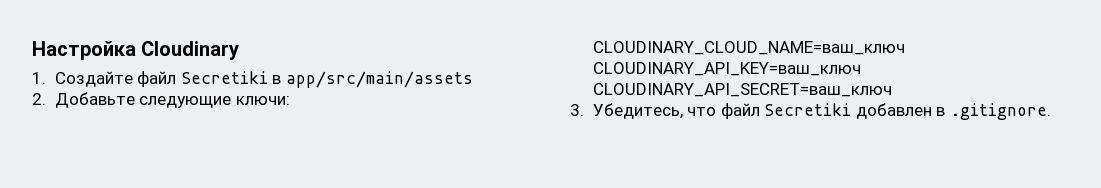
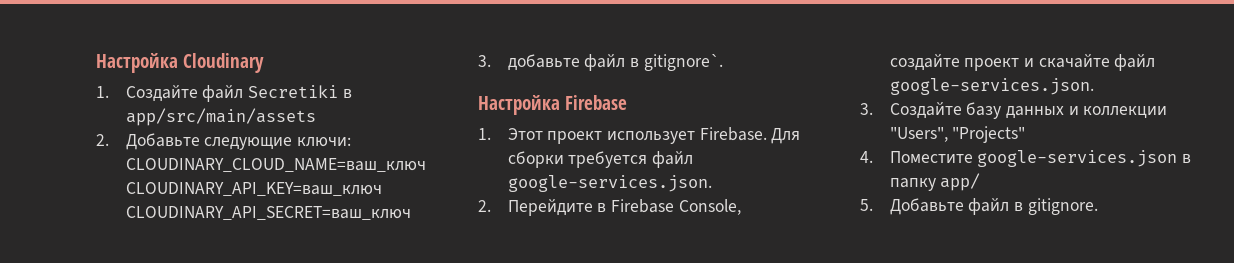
[592,103,1052,120] Убедитесь, что файл Secretiki добавлен в .gitignore. -> [507,54,723,71] [478,95,628,115] [478,127,801,144] [507,151,693,168] [507,175,712,192] [478,199,741,216] [889,54,1156,71] [889,78,1094,95] [860,102,1168,119] [889,126,1026,143] [860,150,1191,167] [889,173,981,191] [860,198,1098,215] добавьте файл в gitignore`. // Настройка Firebase // 1. Этот проект использует Firebase. Для сборки требуется файл google-services.json. // 2. Перейдите в Firebase Console, создайте проект и скачайте файл google-services.json. // 3. Создайте базу данных и коллекции "Users", "Projects" // 4. Поместите google-services.json в папку app/ // 5. Добавьте файл в gitignore.

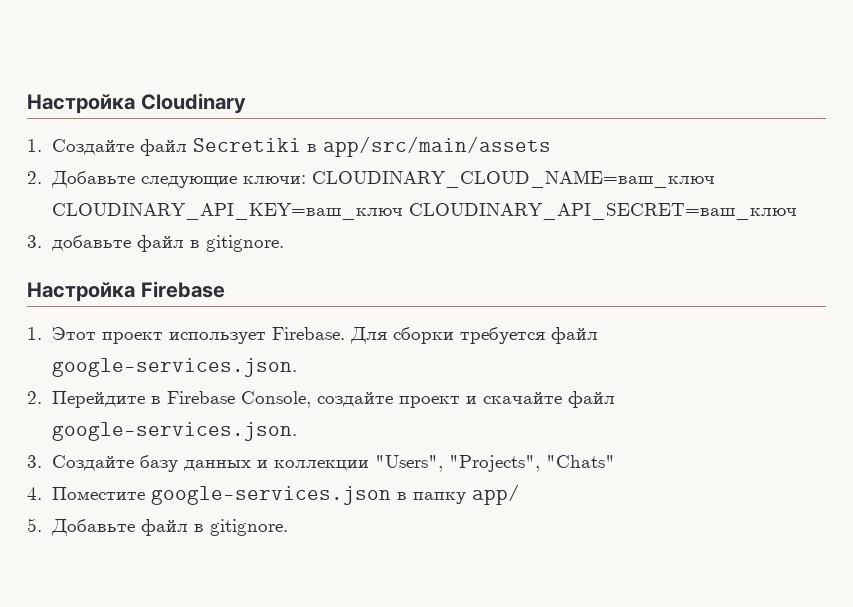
[643,54,723,71] gitignore`. -> [205,235,284,252] gitignore.
[952,126,1026,143] "Projects" -> [448,455,615,472] "Projects", "Chats"

